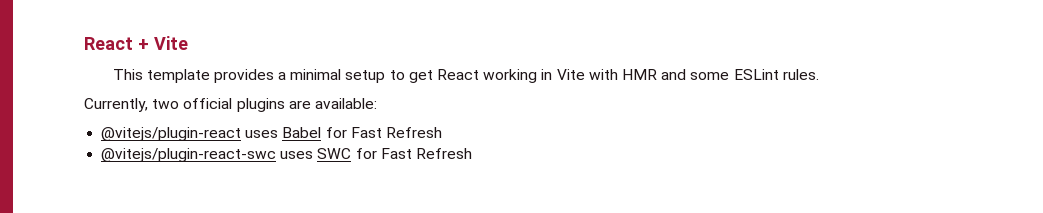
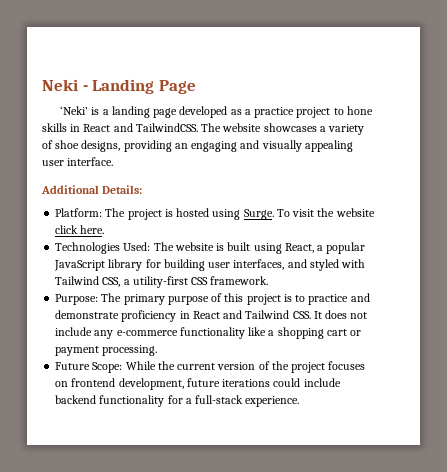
[84,36,188,50] [112,69,819,83] [84,98,377,112] [101,127,442,141] [101,148,472,162] React + Vite // This template provides a minimal setup to get React working in Vite with HMR and some ESLint rules. // Currently, two official plugins are available: // @vitejs/plugin-react uses Babel for Fast Refresh // @vitejs/plugin-react-swc uses SWC for Fast Refresh -> [42,79,196,94] [60,106,373,118] [42,123,365,135] [42,140,353,152] [42,157,114,166] [41,185,143,194] [55,208,375,220] [55,225,105,234] [55,242,366,254] [54,259,366,271] [55,276,269,288] [55,293,370,305] [55,310,368,322] [55,327,362,339] [55,345,158,356] [55,361,366,373] [55,378,341,390] [55,395,300,407] Neki - Landing Page // ‘Neki’ is a landing page developed as a practice project to hone skills in React and TailwindCSS. The website showcases a variety of shoe designs, providing an engaging and visually appealing user interface. // Additional Details: // Platform: The project is hosted using Surge. To visit the website click here. // Technologies Used: The website is built using React, a popular JavaScript library for building user interfaces, and styled with Tailwind CSS, a utility-first CSS framework. // Purpose: The primary purpose of this project is to practice and demonstrate proficiency in React and Tailwind CSS. It does not include any e-commerce functionality like a shopping cart or payment processing. // Future Scope: While the current version of the project focuses on frontend development, future iterations could include backend functionality for a full-stack experience.

